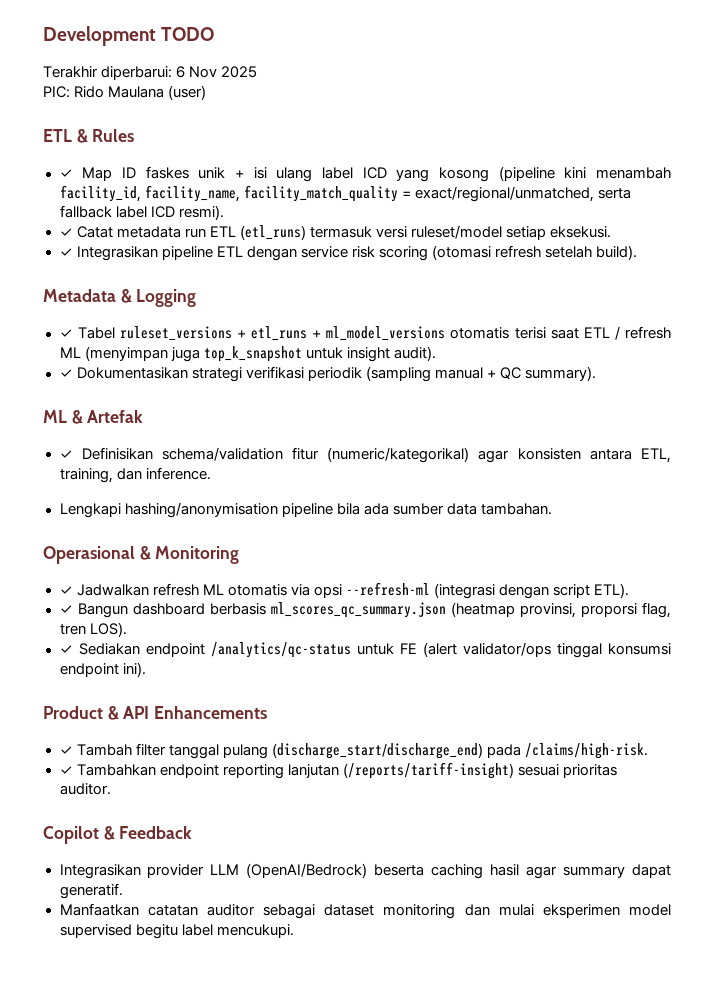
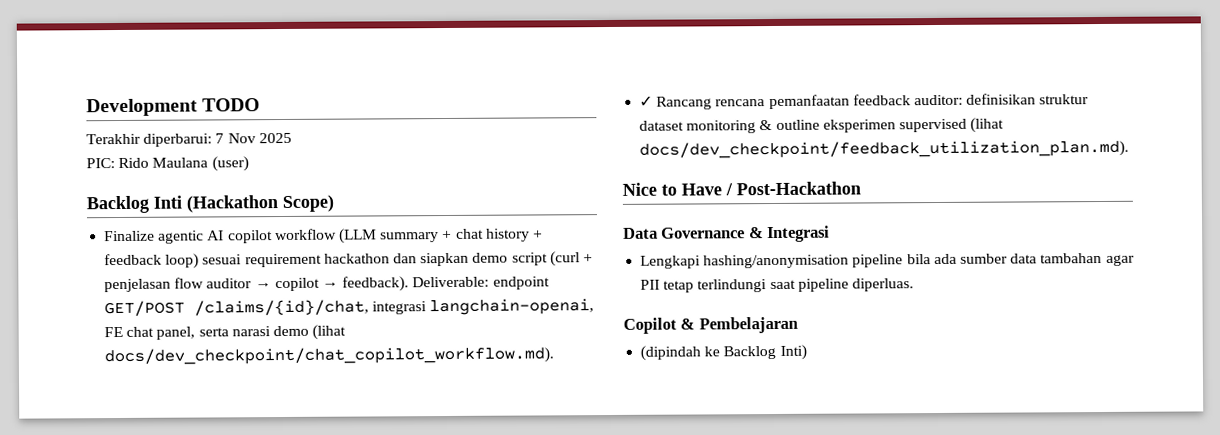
[176,66,186,78] 6 -> [215,133,225,144] 7
[43,129,135,143] [59,166,672,182] [59,185,631,202] [59,205,224,220] [59,225,611,240] [59,245,638,261] [43,289,197,307] [59,326,671,341] [59,346,436,362] [59,366,596,382] [43,410,144,424] [59,447,671,463] [59,467,211,483] ETL & Rules // ✓ Map ID faskes unik + isi ulang label ICD yang kosong (pipeline kini menambah facility_id, facility_name, facility_match_quality = exact/regional/unmatched, serta fallback label ICD resmi). // ✓ Catat metadata run ETL (etl_runs) termasuk versi ruleset/model setiap eksekusi. // ✓ Integrasikan pipeline ETL dengan service risk scoring (otomasi refresh setelah build). // Metadata & Logging // ✓ Tabel ruleset_versions + etl_runs + ml_model_versions otomatis terisi saat ETL / refresh ML (menyimpan juga top_k_snapshot untuk insight audit). // ✓ Dokumentasikan strategi verifikasi periodik (sampling manual + QC summary). // ML & Artefak // ✓ Definisikan schema/validation fitur (numeric/kategorikal) agar konsisten antara ETL, training, dan inference. -> [86,194,334,214] [104,228,543,244] [104,251,593,269] [104,276,550,293] [104,298,595,317] [104,324,347,340] [104,346,555,366] [639,93,1090,110] [639,117,1005,134] [639,139,1130,159] [622,181,861,196] [623,225,831,243] Backlog Inti (Hackathon Scope) // Finalize agentic AI copilot workflow (LLM summary + chat history + feedback loop) sesuai requirement hackathon dan siapkan demo script (curl + penjelasan flow auditor → copilot → feedback). Deliverable: endpoint GET/POST /claims/{id}/chat, integrasi langchain-openai, FE chat panel, serta narasi demo (lihat docs/dev_checkpoint/chat_copilot_workflow.md). // ✓ Rancang rencana pemanfaatan feedback auditor: definisikan struktur dataset monitoring & outline eksperimen supervised (lihat docs/dev_checkpoint/feedback_utilization_plan.md). // Nice to Have / Post-Hackathon // Data Governance & Integrasi
[480,503,552,515] [43,546,240,564] [59,582,630,599] [59,602,671,618] [59,622,127,637] [59,642,671,658] [59,662,146,677] [43,706,268,720] [59,743,648,759] [59,762,617,779] [59,783,111,795] [43,826,193,844] [59,863,672,879] [59,883,123,899] [59,903,672,919] [59,924,294,939] tambahan. // Operasional & Monitoring // ✓ Jadwalkan refresh ML otomatis via opsi --refresh-ml (integrasi dengan script ETL). // ✓ Bangun dashboard berbasis ml_scores_qc_summary.json (heatmap provinsi, proporsi flag, tren LOS). // ✓ Sediakan endpoint /analytics/qc-status untuk FE (alert validator/ops tinggal konsumsi endpoint ini). // Product & API Enhancements // ✓ Tambah filter tanggal pulang (discharge_start/discharge_end) pada /claims/high-risk. // ✓ Tambahkan endpoint reporting lanjutan (/reports/tariff-insight) sesuai prioritas auditor. // Copilot & Feedback // Integrasikan provider LLM (OpenAI/Bedrock) beserta caching hasil agar summary dapat generatif. // Manfaatkan catatan auditor sebagai dataset monitoring dan mulai eksperimen model supervised begitu label mencukupi. -> [1040,252,1135,266] [640,278,914,293] [623,316,798,334] [640,344,807,361] tambahan agar PII tetap terlindungi saat pipeline diperluas. // Copilot & Pembelajaran // (dipindah ke Backlog Inti)

